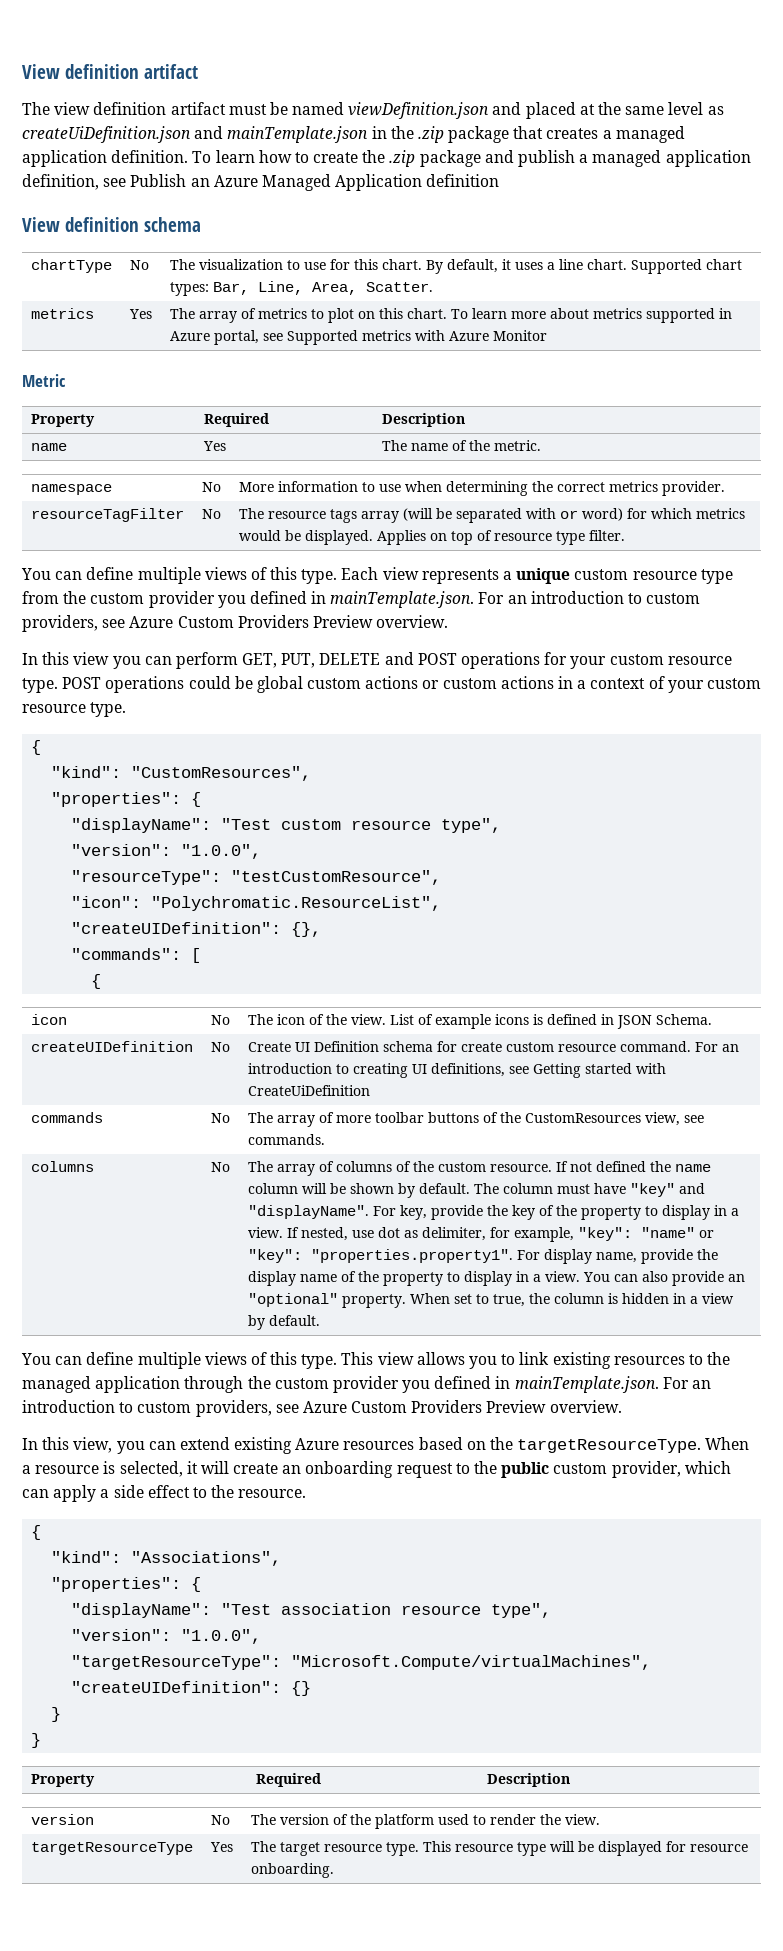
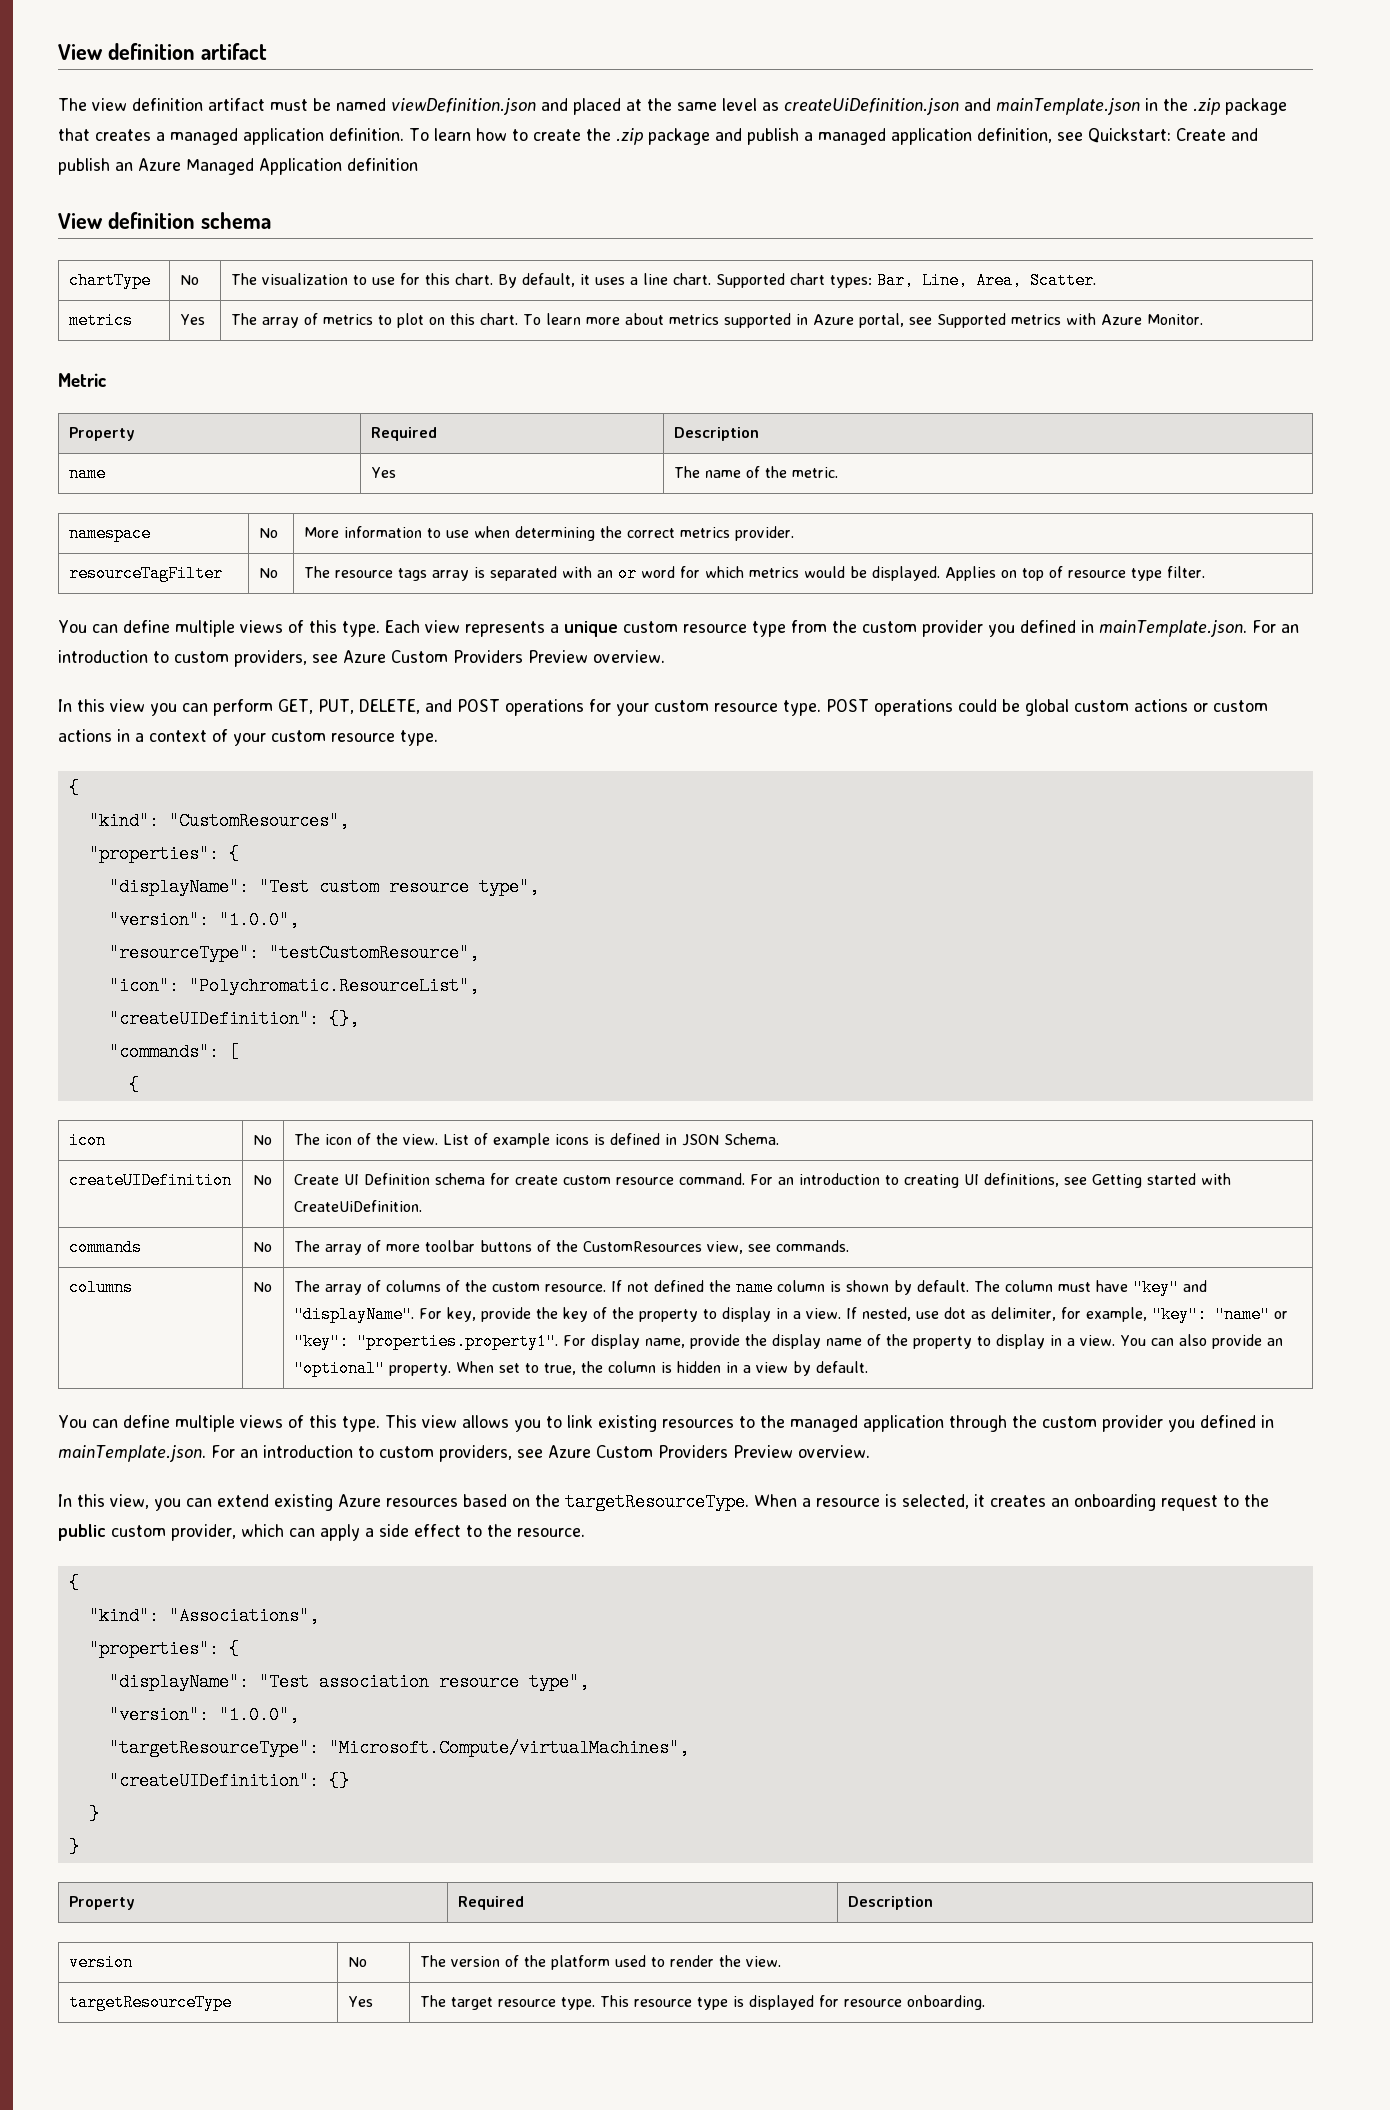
[130,174,187,187] Publish -> [1087,128,1258,143] [58,158,110,175] Quickstart: Create and publish
[492,330,547,341] Monitor -> [1146,314,1203,325] Monitor.
[402,508,623,523] (will be separated with or word) -> [473,565,675,582] is separated with an or word
[319,653,381,665] DELETE -> [359,699,420,714] DELETE,
[247,1085,370,1096] CreateUiDefinition -> [293,1200,422,1212] CreateUiDefinition.
[301,1183,346,1194] will be -> [829,1281,841,1292] is
[200,1461,279,1474] will create -> [990,1495,1046,1507] creates
[549,1841,594,1852] will be -> [732,1996,744,2007] is

